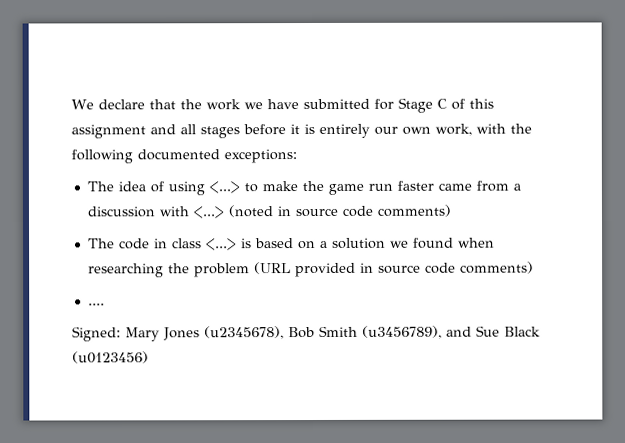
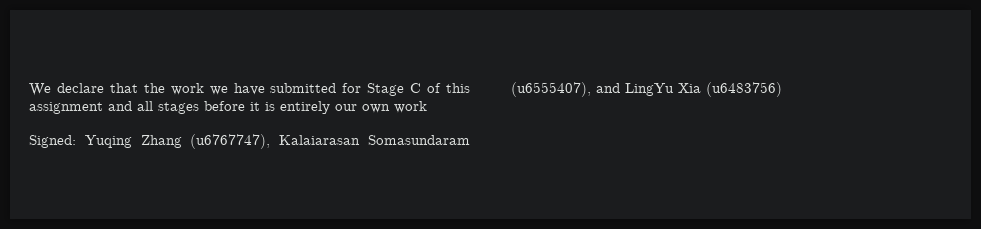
[435,123,532,136] [71,149,297,164] [86,180,521,196] [86,204,451,219] [87,237,495,251] [87,261,534,278] [87,303,105,306] [72,325,541,342] [72,351,149,364] work, with the following documented exceptions: // The idea of using <...> to make the game run faster came from a discussion with <...> (noted in source code comments) // The code in class <...> is based on a solution we found when researching the problem (URL provided in source code comments) // .... // Signed: Mary Jones (u2345678), Bob Smith (u3456789), and Sue Black (u0123456) -> [394,101,427,113] [29,134,471,149] [511,82,782,97] work // Signed: Yuqing Zhang (u6767747), Kalaiarasan Somasundaram (u6555407), and LingYu Xia (u6483756)

